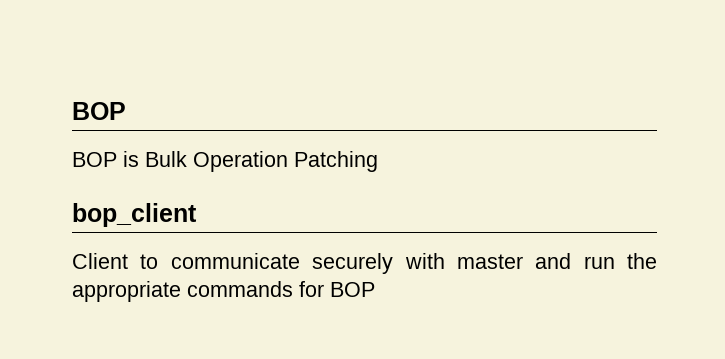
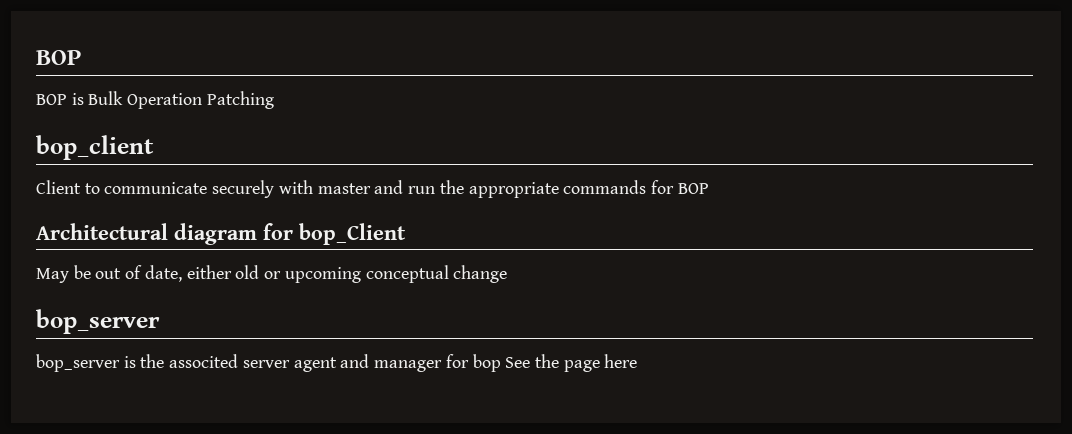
(375, 289) none -> [36,223,406,245] [36,265,508,283] [36,309,160,334] [36,354,638,372] // Architectural diagram for bop_Client // May be out of date, either old or upcoming conceptual change // bop_server // bop_server is the associted server agent and manager for bop See the page here

